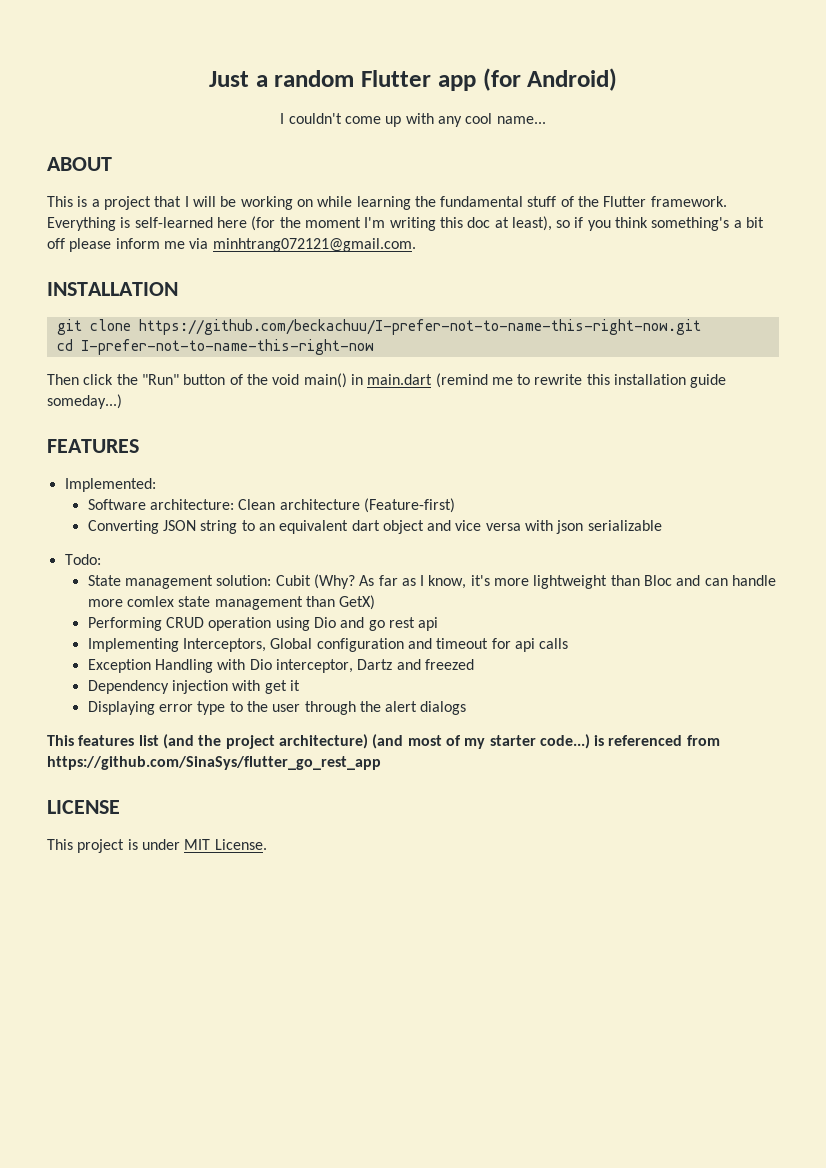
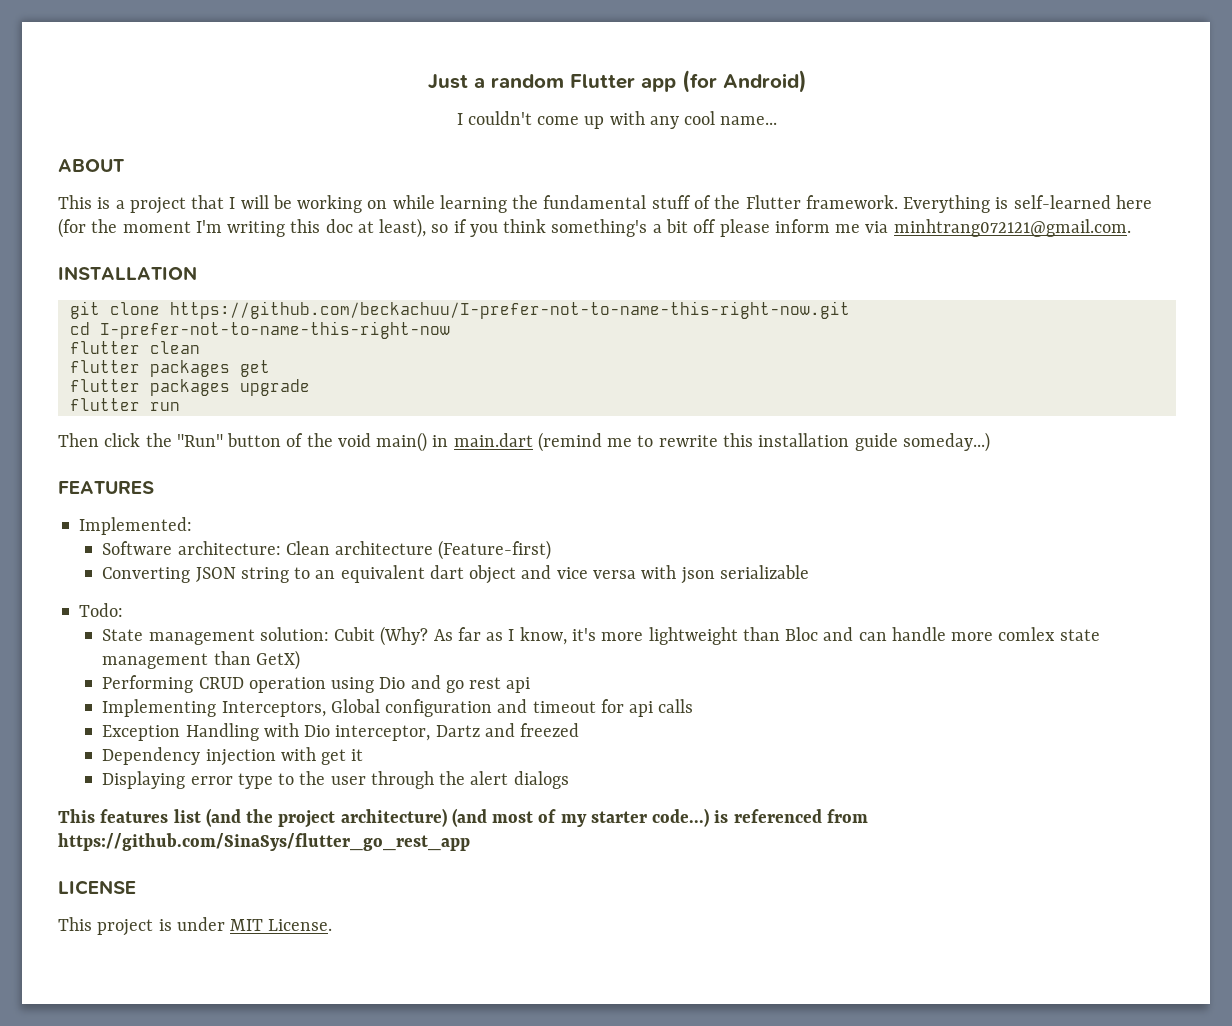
(374, 347) none -> [69,341,200,354] [69,360,270,377] [69,379,310,396] [69,398,180,411] // flutter clean // flutter packages get // flutter packages upgrade // flutter run

